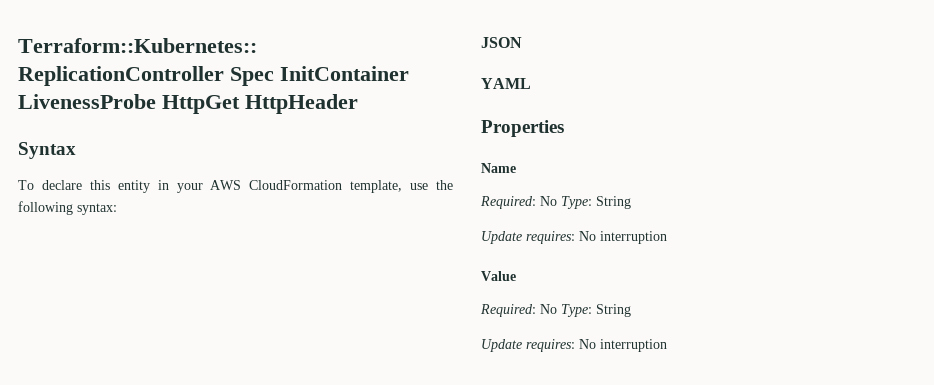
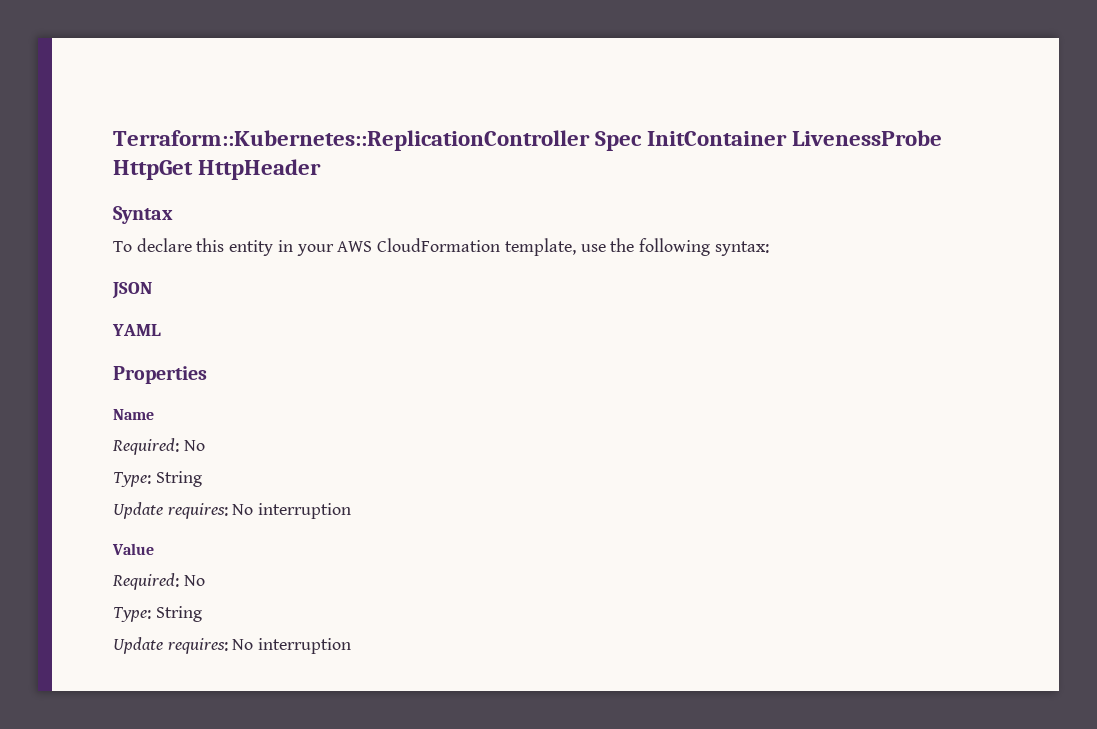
(557, 201) none -> (205, 445) //
(557, 309) none -> (205, 580) //

